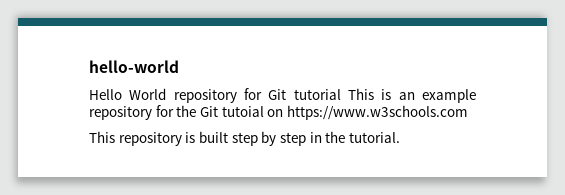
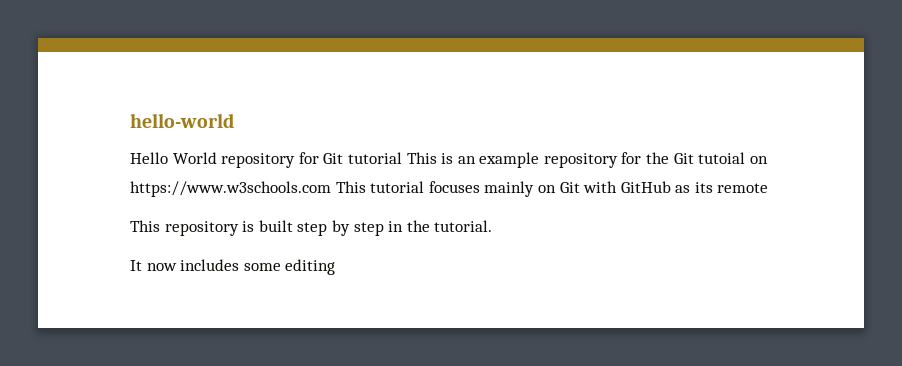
(468, 112) none -> [335,181,769,197] This tutorial focuses mainly on Git with GitHub as its remote
(400, 137) none -> [130,259,336,275] // It now includes some editing

